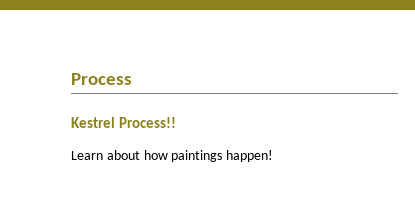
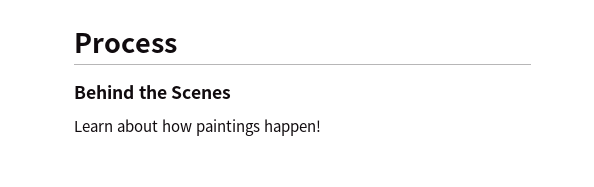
[71,117,177,128] Kestrel Process!! -> [74,85,232,99] Behind the Scenes

